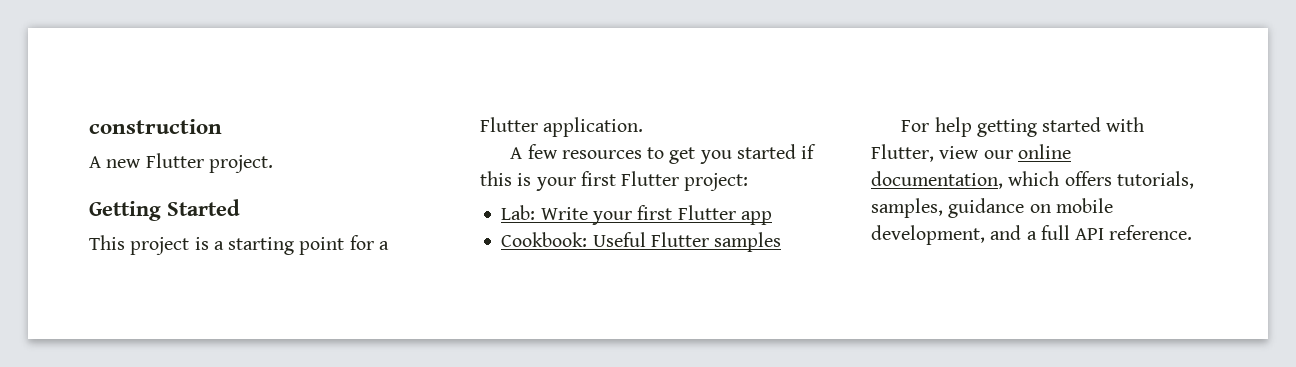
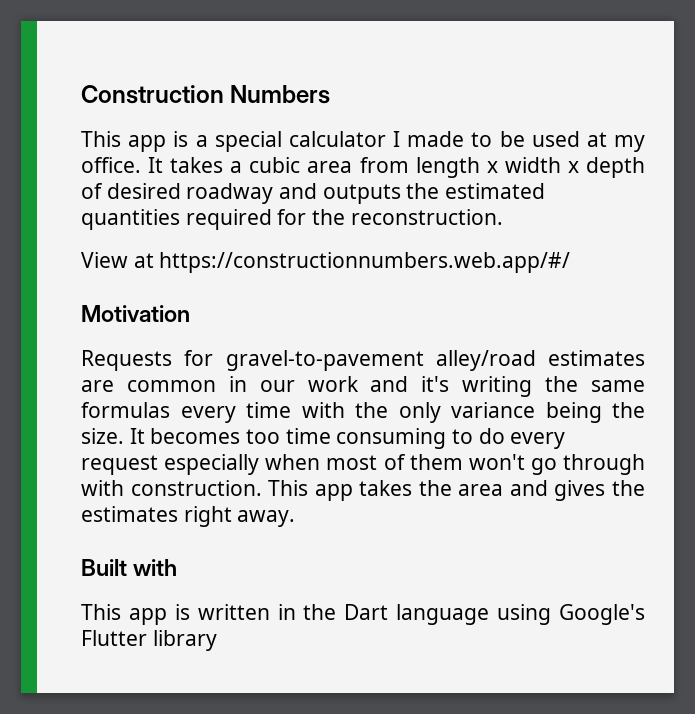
[89,119,222,134] [89,153,273,173] [89,199,240,221] [89,235,190,255] construction // A new Flutter project. // Getting Started // This project -> [81,85,331,104] [81,131,167,152] Construction Numbers // This app
[228,235,389,255] [480,117,644,137] [510,144,817,164] [480,171,749,191] [501,205,772,225] [501,232,782,252] [901,117,1145,137] [871,144,1071,162] [871,171,1194,189] [871,198,1113,218] [871,225,1193,245] starting point for a Flutter application. // A few resources to get you started if this is your first Flutter project: // Lab: Write your first Flutter app // Cookbook: Useful Flutter samples // For help getting started with Flutter, view our online documentation, which offers tutorials, samples, guidance on mobile development, and a full API reference. -> [214,131,646,152] [81,157,645,178] [81,183,546,204] [81,209,503,230] [81,252,571,273] [81,305,190,322] [81,350,645,371] [81,376,646,397] [81,402,645,423] [81,428,566,449] [81,454,645,475] [81,480,645,501] [81,506,296,527] [81,559,178,576] [81,604,645,625] [81,630,217,651] special calculator I made to be used at my office. It takes a cubic area from length x width x depth of desired roadway and outputs the estimated quantities required for the reconstruction. // View at https://constructionnumbers.web.app/#/ // Motivation // Requests for gravel-to-pavement alley/road estimates are common in our work and it's writing the same formulas every time with the only variance being the size. It becomes too time consuming to do every request especially when most of them won't go through with construction. This app takes the area and gives the estimates right away. // Built with // This app is written in the Dart language using Google's Flutter library

